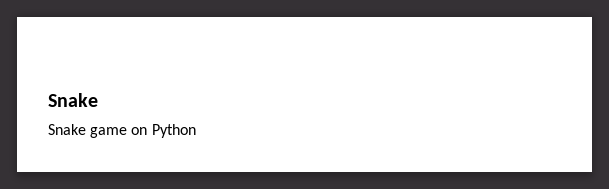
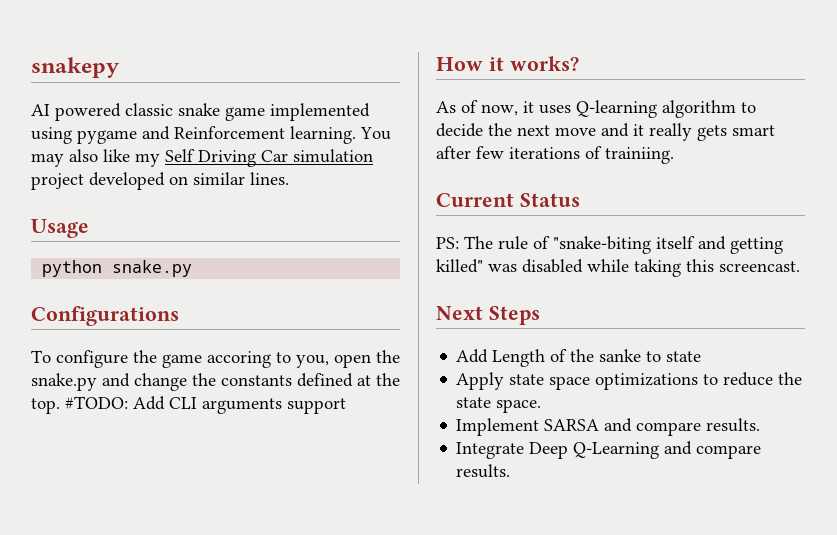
[48,93,98,107] [48,124,196,138] Snake // Snake game on Python -> [31,57,120,78] [31,103,370,121] [31,126,391,144] [31,149,373,167] [31,172,289,190] [31,219,89,238] [42,260,193,277] [31,306,179,326] [31,350,400,368] [31,373,400,391] [31,396,346,414] [436,56,579,71] [436,100,756,118] [436,123,775,141] [436,146,674,164] [436,193,580,207] [436,236,783,254] [436,259,800,277] [436,306,540,325] [456,349,702,367] [456,372,803,390] [456,397,542,413] [456,418,761,436] [456,441,762,459] [456,464,511,478] snakepy // AI powered classic snake game implemented using pygame and Reinforcement learning. You may also like my Self Driving Car simulation project developed on similar lines. // Usage // python snake.py // Configurations // To configure the game accoring to you, open the snake.py and change the constants defined at the top. #TODO: Add CLI arguments support // How it works? // As of now, it uses Q-learning algorithm to decide the next move and it really gets smart after few iterations of trainiing. // Current Status // PS: The rule of "snake-biting itself and getting killed" was disabled while taking this screencast. // Next Steps // Add Length of the sanke to state // Apply state space optimizations to reduce the state space. // Implement SARSA and compare results. // Integrate Deep Q-Learning and compare results.

